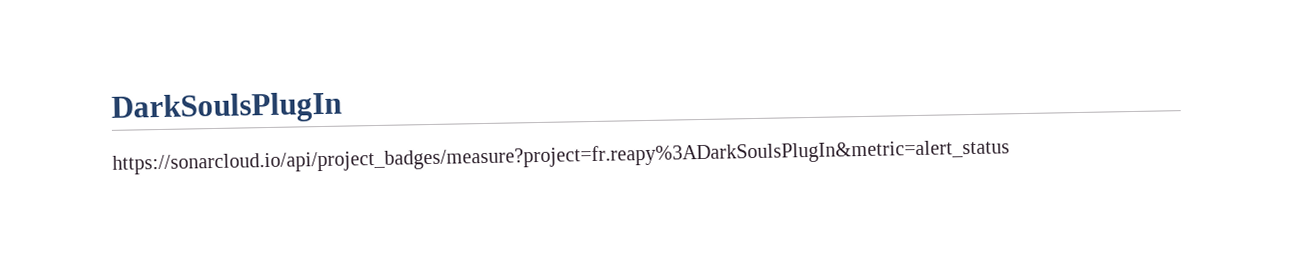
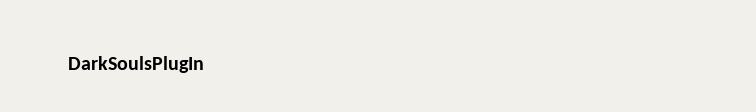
[112,138,1010,175] // https://sonarcloud.io/api/project_badges/measure?project=fr.reapy%3ADarkSoulsPlugIn&metric=alert_status -> (204, 64) none

